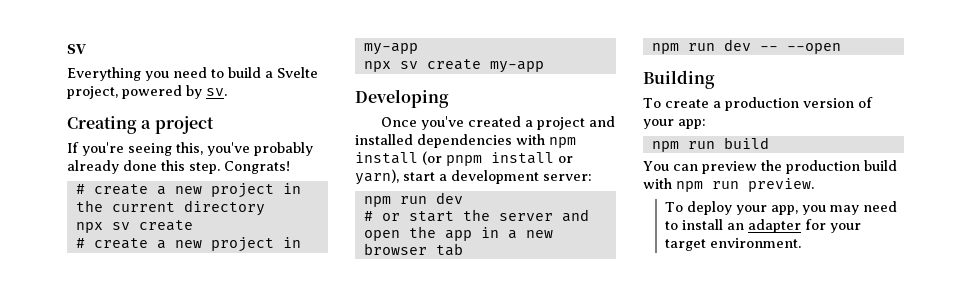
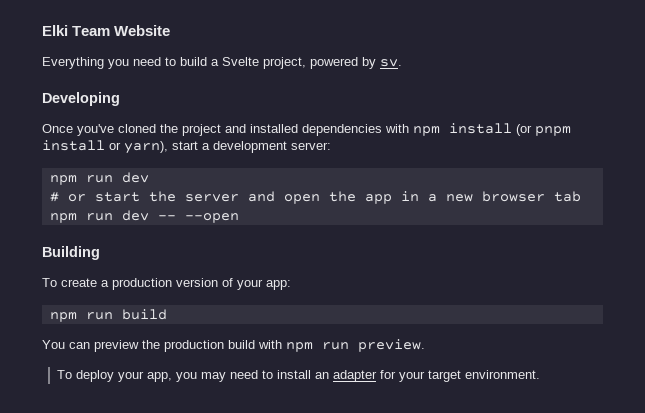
[67,44,86,54] sv -> [42,25,171,36] Elki Team Website
[67,116,214,134] [67,142,313,156] [67,160,290,174] [75,183,301,198] [75,200,265,216] [75,220,193,233] [75,237,301,252] [363,43,418,55] [363,59,544,73] // Creating a project // If you're seeing this, you've probably already done this step. Congrats! // # create a new project in the current directory // npx sv create // # create a new project in my-app // npx sv create my-app -> (402, 63) none
[467,116,533,127] created a -> [118,124,178,133] cloned the

